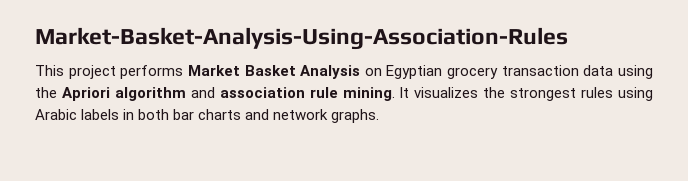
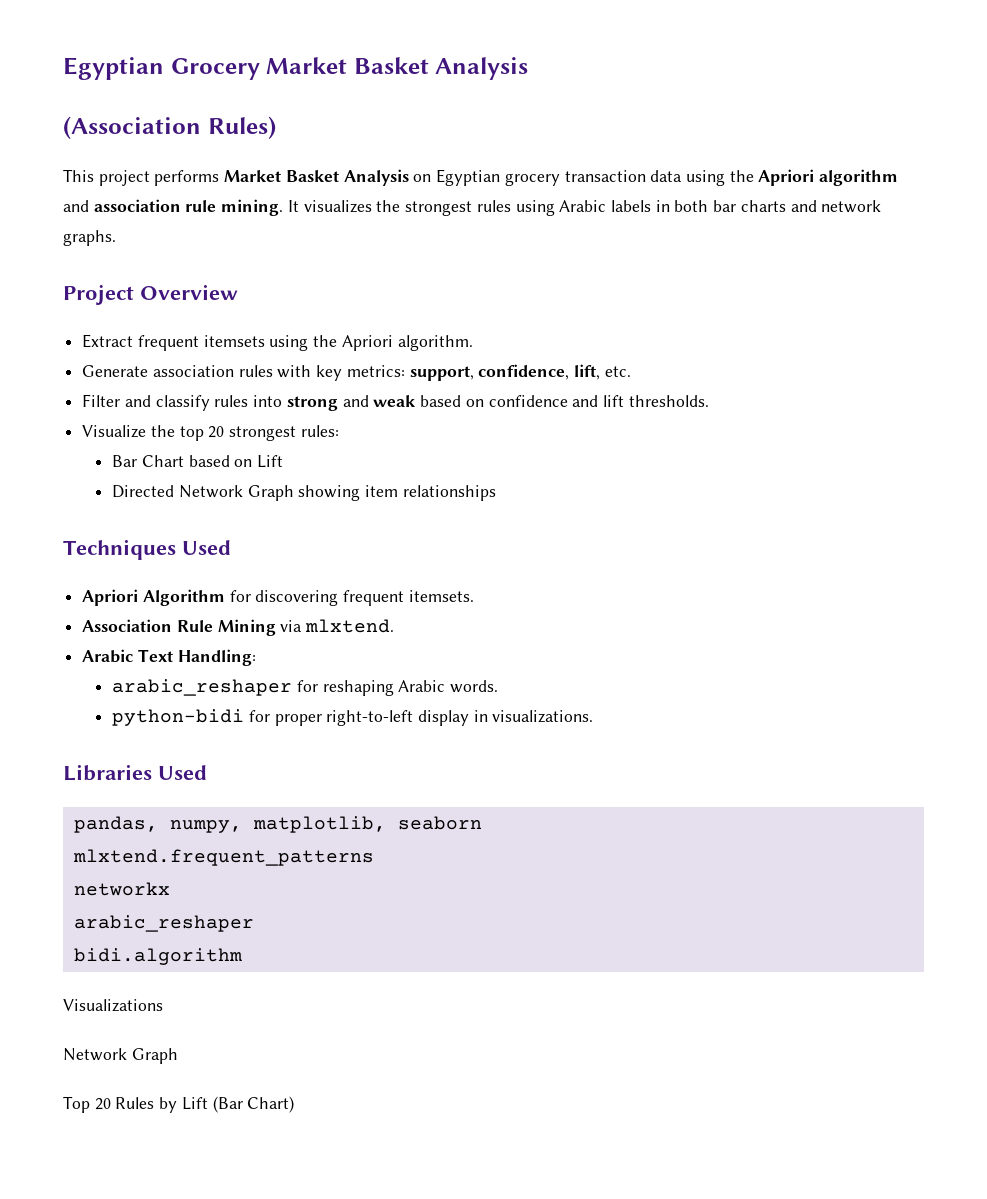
[35,27,568,50] Market-Basket-Analysis-Using-Association-Rules -> [63,57,529,80] [63,116,276,139] Egyptian Grocery Market Basket Analysis // (Association Rules)
(380, 116) none -> [63,284,238,305] [82,334,473,351] [82,364,631,381] [82,394,709,411] [82,425,339,441] [112,455,284,468] [112,485,496,501] [63,539,231,560] [82,589,474,606] [82,619,395,636] [82,649,256,666] [112,679,499,696] [112,709,594,726] [63,764,207,781] [73,816,482,833] [72,849,374,866] [73,882,170,896] [73,915,254,932] [73,948,242,965] [63,999,163,1012] [63,1048,178,1064] [63,1096,295,1113] // Project Overview // Extract frequent itemsets using the Apriori algorithm. // Generate association rules with key metrics: support, confidence, lift, etc. // Filter and classify rules into strong and weak based on confidence and lift thresholds. // Visualize the top 20 strongest rules: // Bar Chart based on Lift // Directed Network Graph showing item relationships // Techniques Used // Apriori Algorithm for discovering frequent itemsets. // Association Rule Mining via mlxtend. // Arabic Text Handling: // arabic_reshaper for reshaping Arabic words. // python-bidi for proper right-to-left display in visualizations. // Libraries Used // pandas, numpy, matplotlib, seaborn // mlxtend.frequent_patterns // networkx // arabic_reshaper // bidi.algorithm // Visualizations // Network Graph // Top 20 Rules by Lift (Bar Chart)

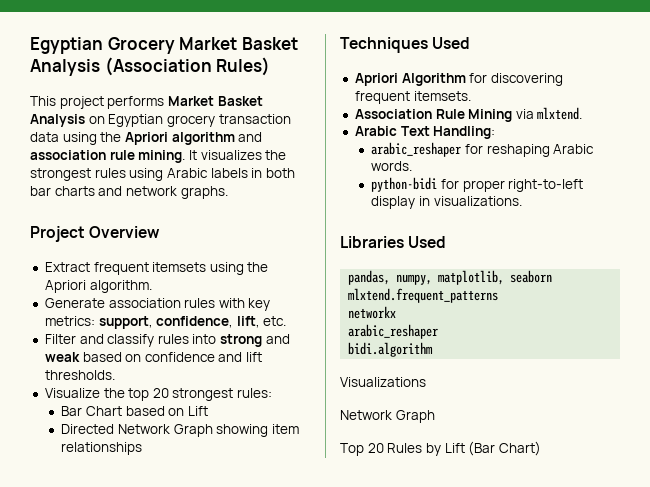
(529, 68) // -> (100, 67) none

